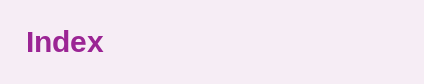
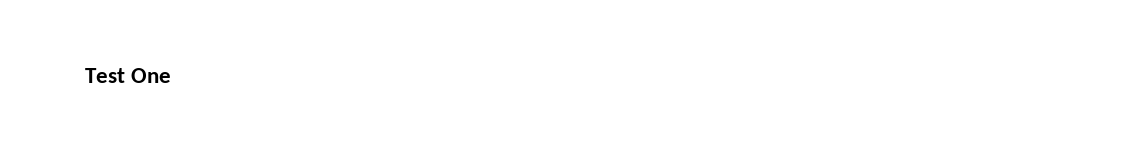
[26,30,104,52] Index -> [85,68,172,83] Test One

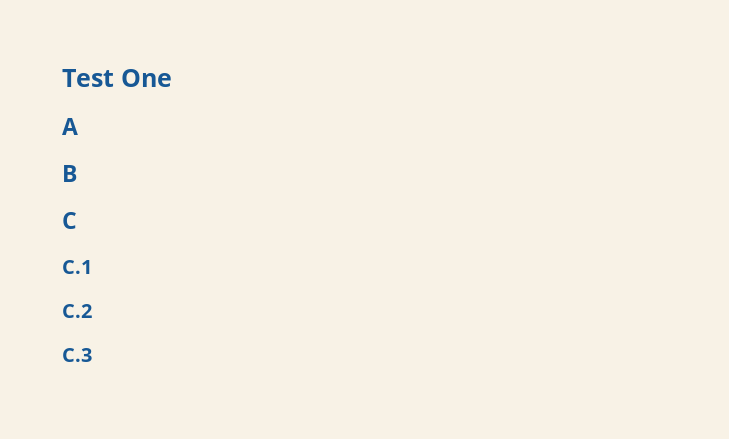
(172, 75) none -> [62,118,78,135] [62,165,77,182] [62,212,77,229] [62,260,92,274] [62,304,92,318] [62,348,92,362] // A // B // C // C.1 // C.2 // C.3

